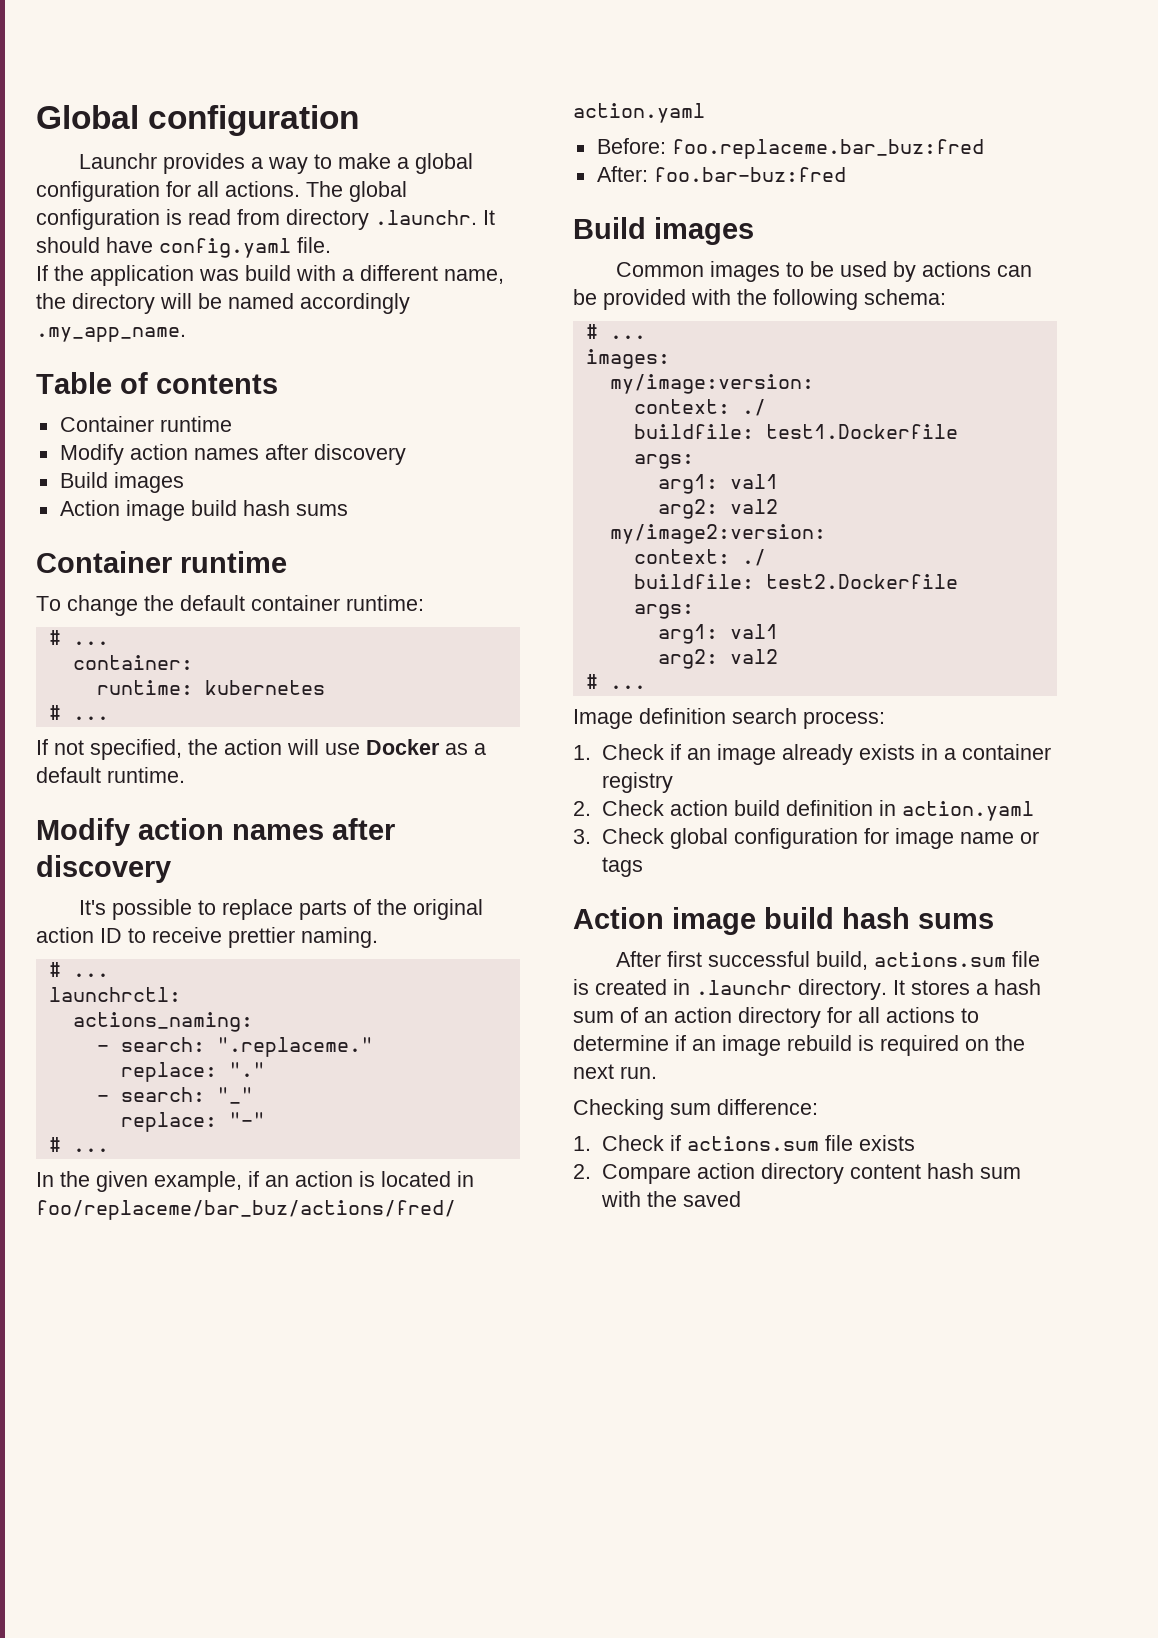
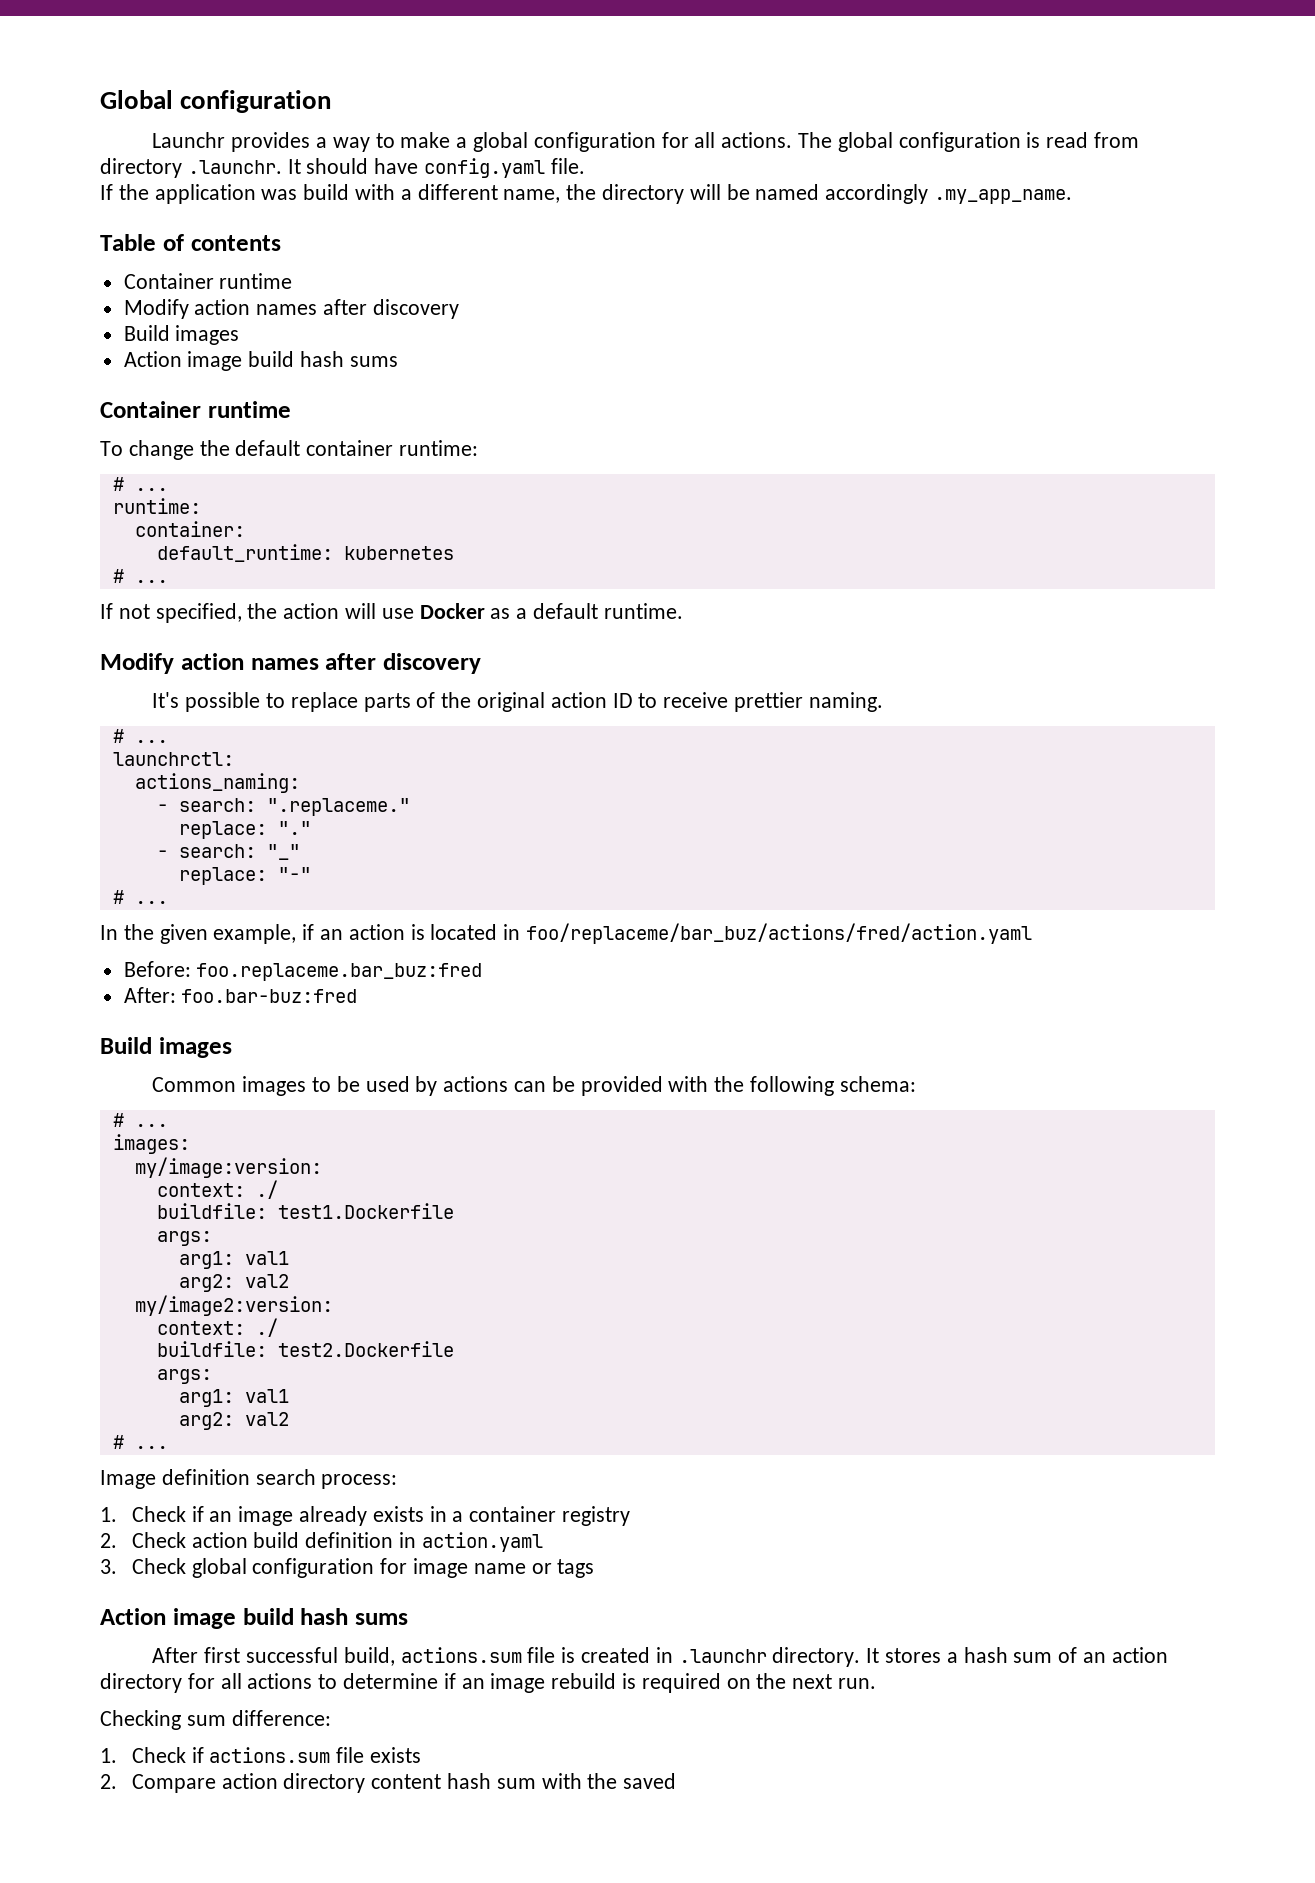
(109, 643) none -> [112,498,201,514] // runtime:
[96,680,193,695] runtime: -> [156,544,333,562] default_runtime:

